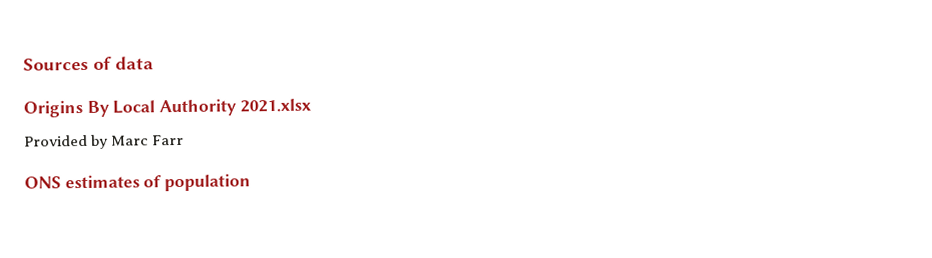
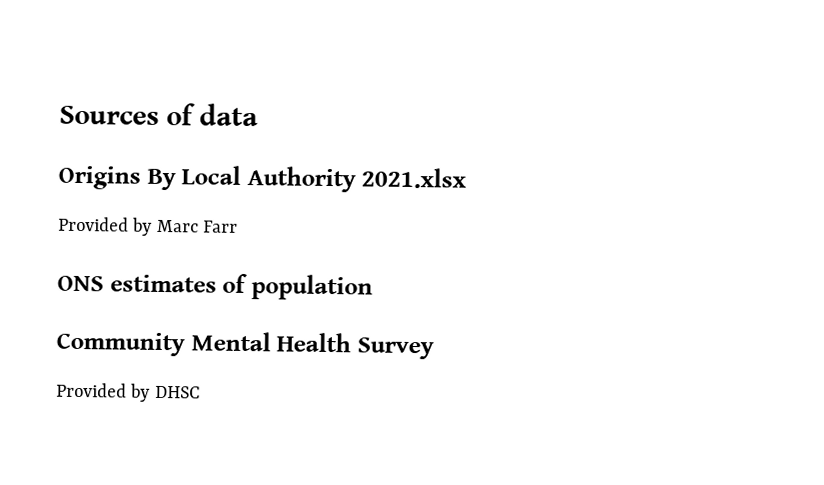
(252, 182) none -> [56,331,434,360] [56,382,200,402] // Community Mental Health Survey // Provided by DHSC

